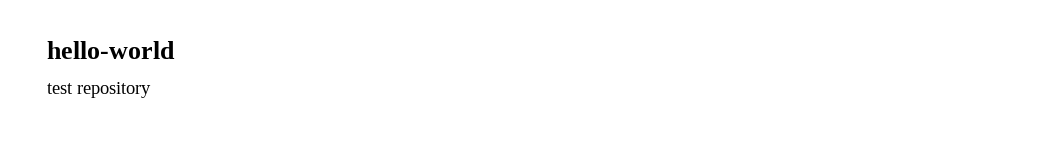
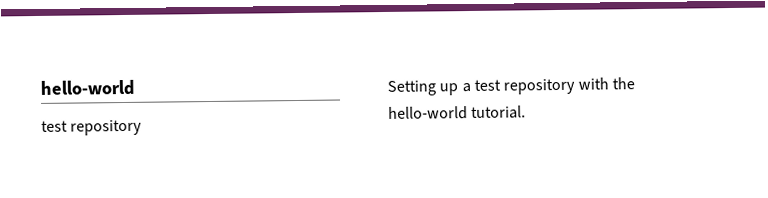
(151, 90) none -> [387,77,635,96] [388,105,527,120] // Setting up a test repository with the hello-world tutorial.

